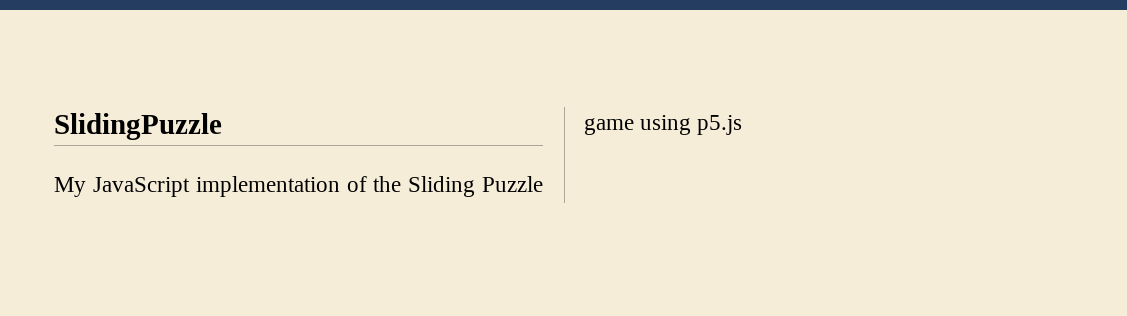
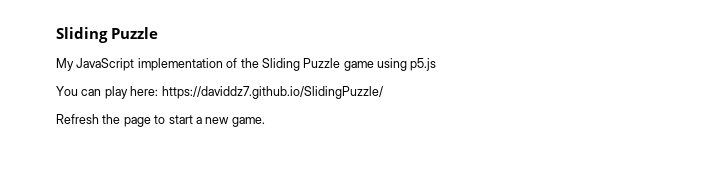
[54,113,222,140] SlidingPuzzle -> [56,27,159,43] Sliding Puzzle
(743, 125) none -> [56,86,383,99] [56,114,265,127] // You can play here: https://daviddz7.github.io/SlidingPuzzle/ // Refresh the page to start a new game.

